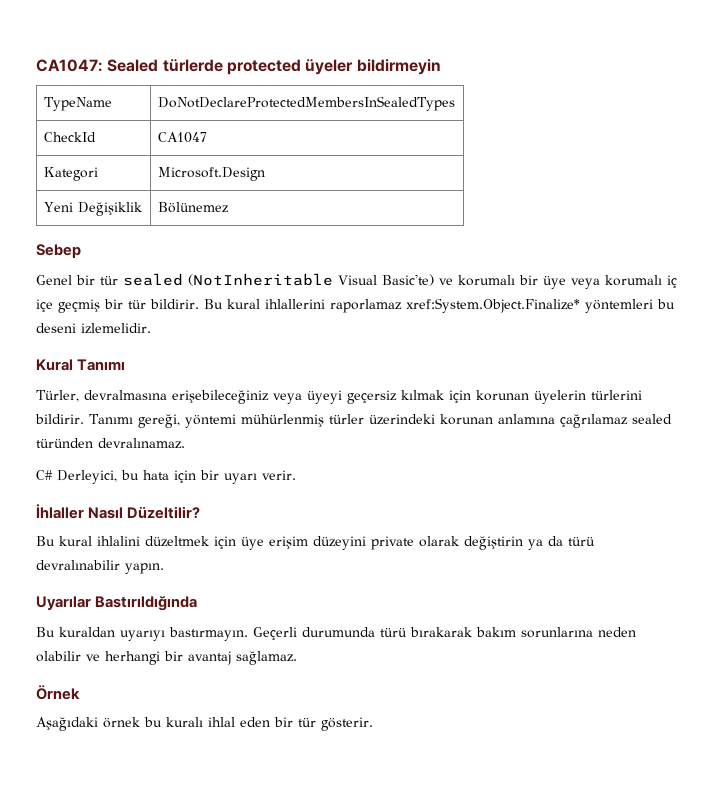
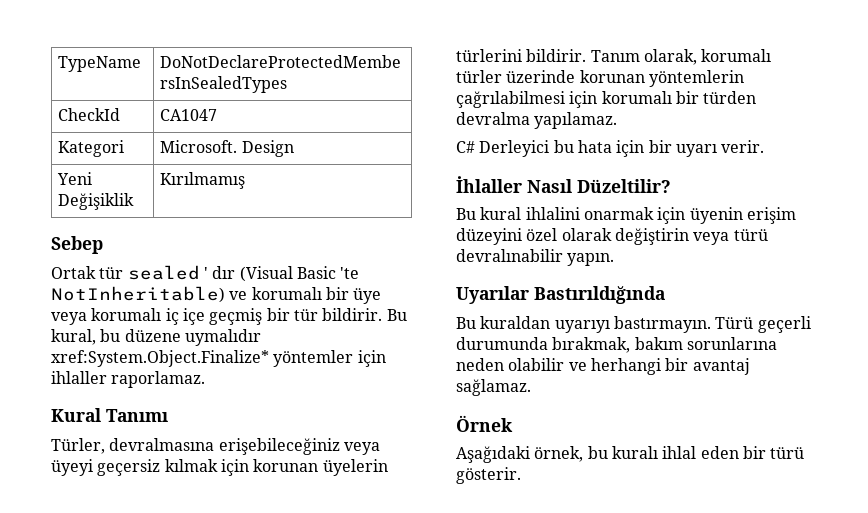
[36,59,441,75] CA1047: Sealed türlerde protected üyeler bildirmeyin // -> (58, 64) none
[157,167,265,181] Microsoft.Design -> [160,140,294,157] Microsoft. Design
[157,202,229,213] Bölünemez -> [160,172,246,189] Kırılmamış
[36,273,434,286] Genel bir tür sealed (NotInheritable Visual Basic'te) -> [51,265,360,282] [51,286,225,303] Ortak tür sealed ' dır (Visual Basic 'te NotInheritable)
[227,298,675,313] [36,323,151,334] kural ihlallerini raporlamaz xref:System.Object.Finalize* yöntemleri bu deseni izlemelidir. -> [51,329,261,346] [51,350,386,367] [51,371,206,388] kural, bu düzene uymalıdır xref:System.Object.Finalize* yöntemler için ihlaller raporlamaz.
[89,414,672,428] [36,438,185,449] Tanımı gereği, yöntemi mühürlenmiş türler üzerindeki korunan anlamına çağrılamaz sealed türünden devralınamaz. -> [590,49,772,65] [456,70,744,87] [456,91,757,108] [456,112,618,129] Tanım olarak, korumalı türler üzerinde korunan yöntemlerin çağrılabilmesi için korumalı bir türden devralma yapılamaz.
[57,470,117,484] Derleyici, -> [479,140,550,157] Derleyici
[145,536,264,550] düzeltmek için üye -> [583,207,743,224] onarmak için üyenin
[371,536,414,550] private -> [526,228,558,241] özel
[528,536,563,550] ya da -> [693,232,730,245] veya
[253,627,472,640] Geçerli durumunda türü bırakarak -> [715,316,811,333] [456,337,631,353] Türü geçerli durumunda bırakmak,
[103,717,140,728] örnek -> [534,446,584,462] örnek,
[298,718,316,727] tür -> [770,447,805,459] türü

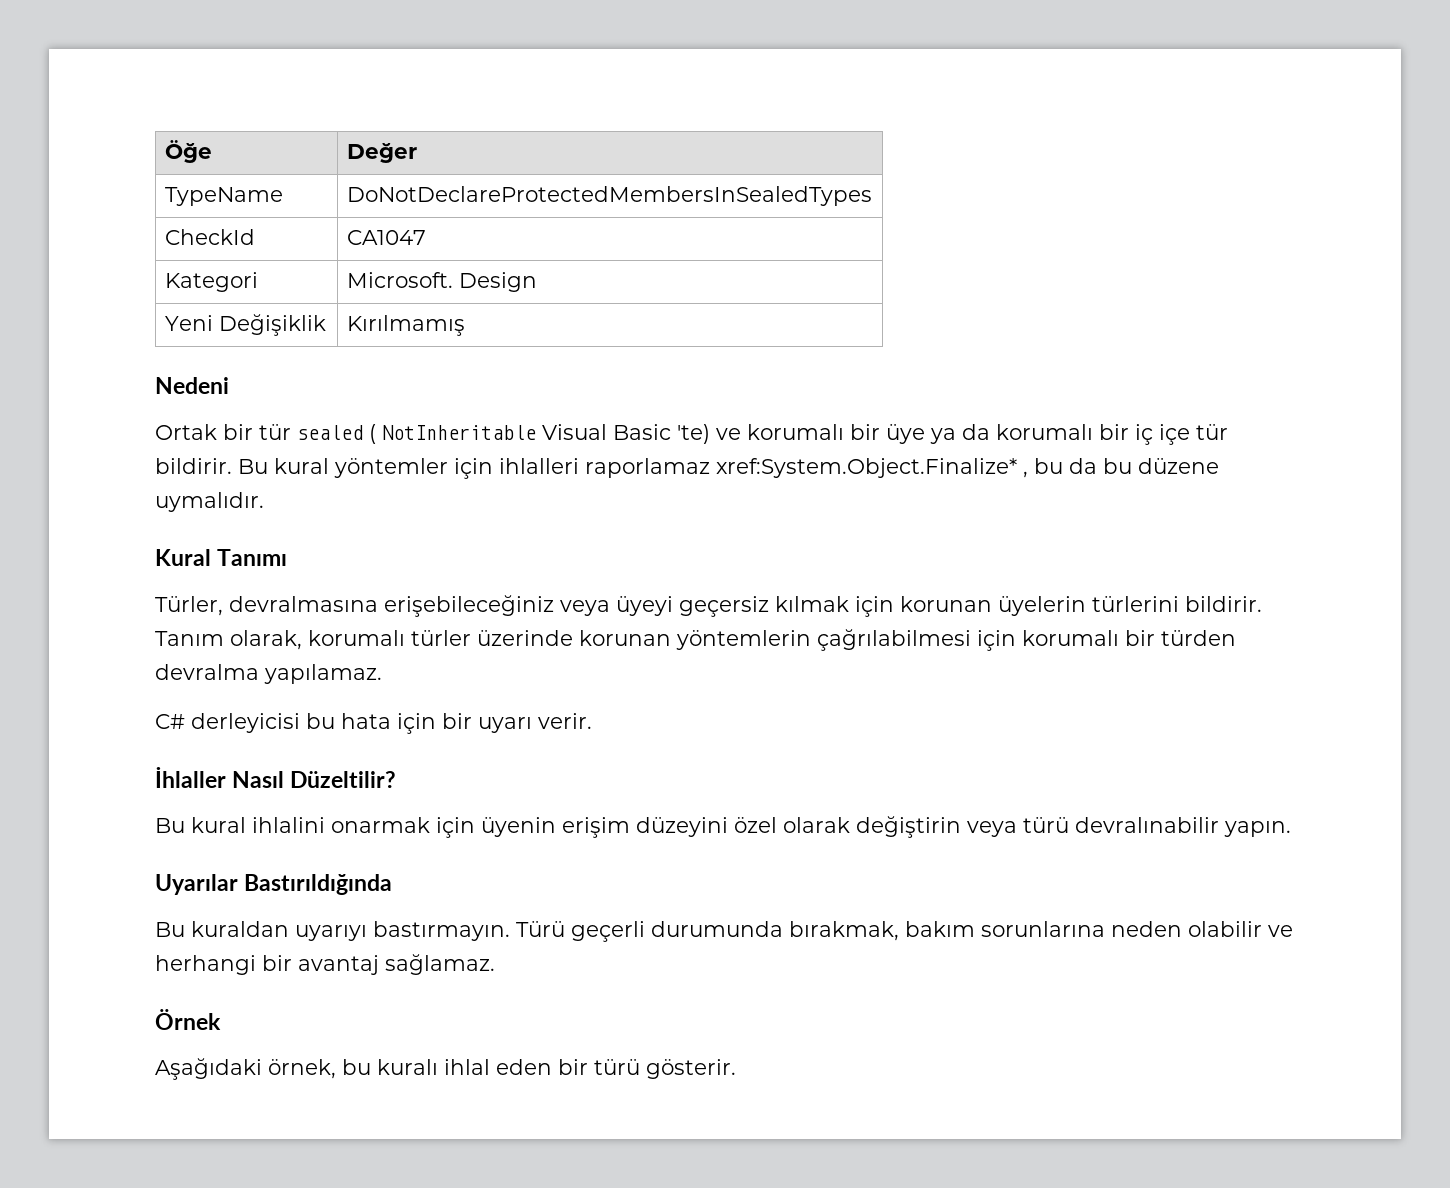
(58, 64) none -> [164,140,212,163] [346,143,417,163] Öğe | Değer //
[51,236,103,254] Sebep -> [155,377,229,394] Nedeni
(96, 272) none -> [223,424,253,440] bir
[203,266,360,282] [51,286,382,304] [51,308,407,325] [51,329,261,346] [51,350,386,367] [51,371,206,388] ' dır (Visual Basic 'te NotInheritable) ve korumalı bir üye veya korumalı iç içe geçmiş bir tür bildirir. Bu kural, bu düzene uymalıdır xref:System.Object.Finalize* yöntemler için ihlaller raporlamaz. -> [369,424,1228,445] [155,458,1219,479] [155,492,264,512] ( NotInheritable Visual Basic 'te) ve korumalı bir üye ya da korumalı bir iç içe tür bildirir. Bu kural yöntemler için ihlalleri raporlamaz xref:System.Object.Finalize* , bu da bu düzene uymalıdır.
[479,140,550,157] Derleyici -> [191,713,300,733] derleyicisi

